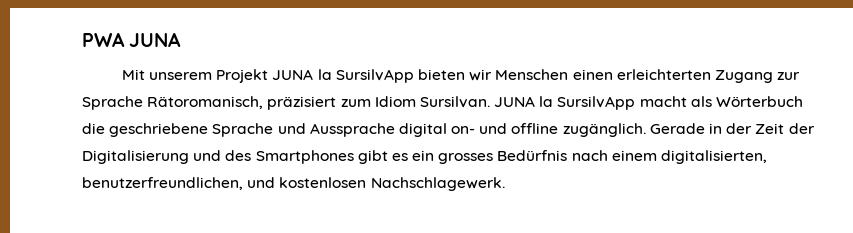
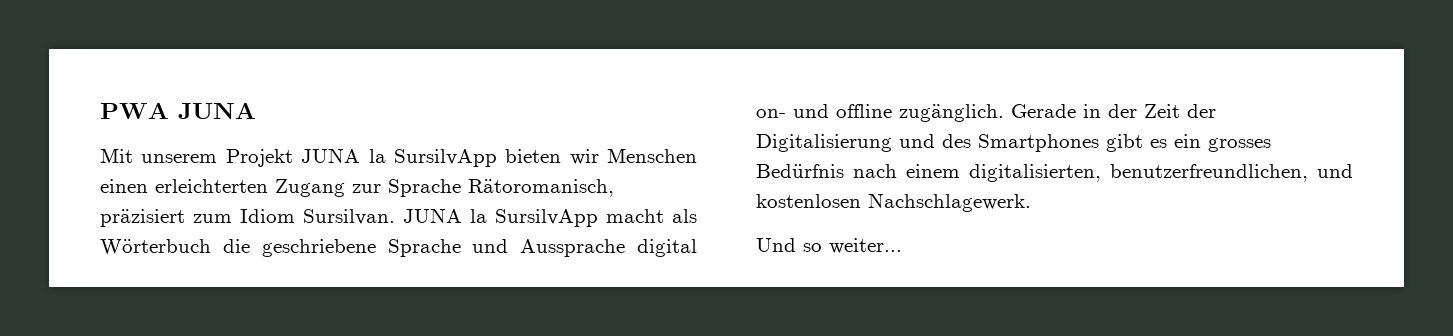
(505, 184) none -> [756,238,902,254] // Und so weiter...

